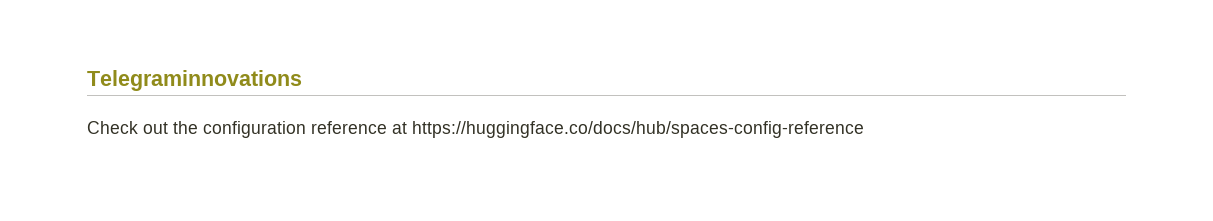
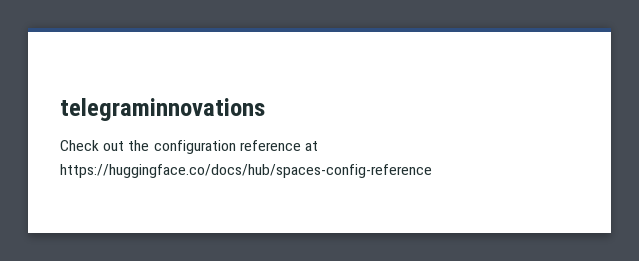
[87,70,302,91] Telegraminnovations -> [60,98,265,121] telegraminnovations

